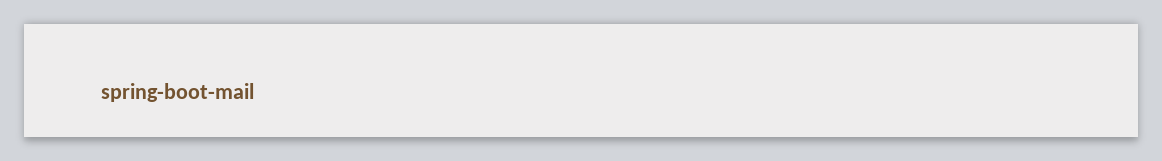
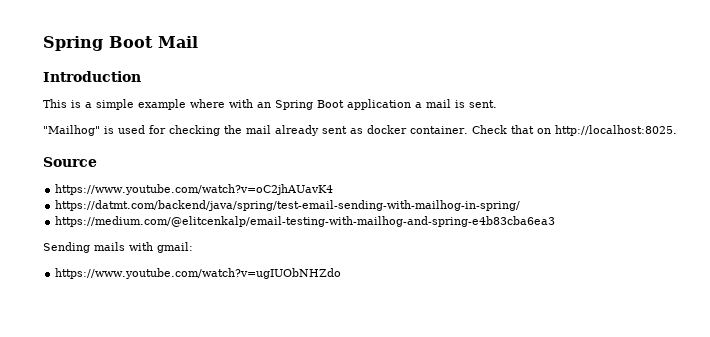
[101,83,254,102] spring-boot-mail -> [43,36,198,51] [43,71,141,82] [43,99,497,110] [43,125,677,136] [43,157,97,167] [55,184,334,195] [55,200,521,211] [55,216,556,227] [43,242,193,253] [55,268,342,279] Spring Boot Mail // Introduction // This is a simple example where with an Spring Boot application a mail is sent. // "Mailhog" is used for checking the mail already sent as docker container. Check that on http://localhost:8025. // Source // https://www.youtube.com/watch?v=oC2jhAUavK4 // https://datmt.com/backend/java/spring/test-email-sending-with-mailhog-in-spring/ // https://medium.com/@elitcenkalp/email-testing-with-mailhog-and-spring-e4b83cba6ea3 // Sending mails with gmail: // https://www.youtube.com/watch?v=ugIUObNHZdo

